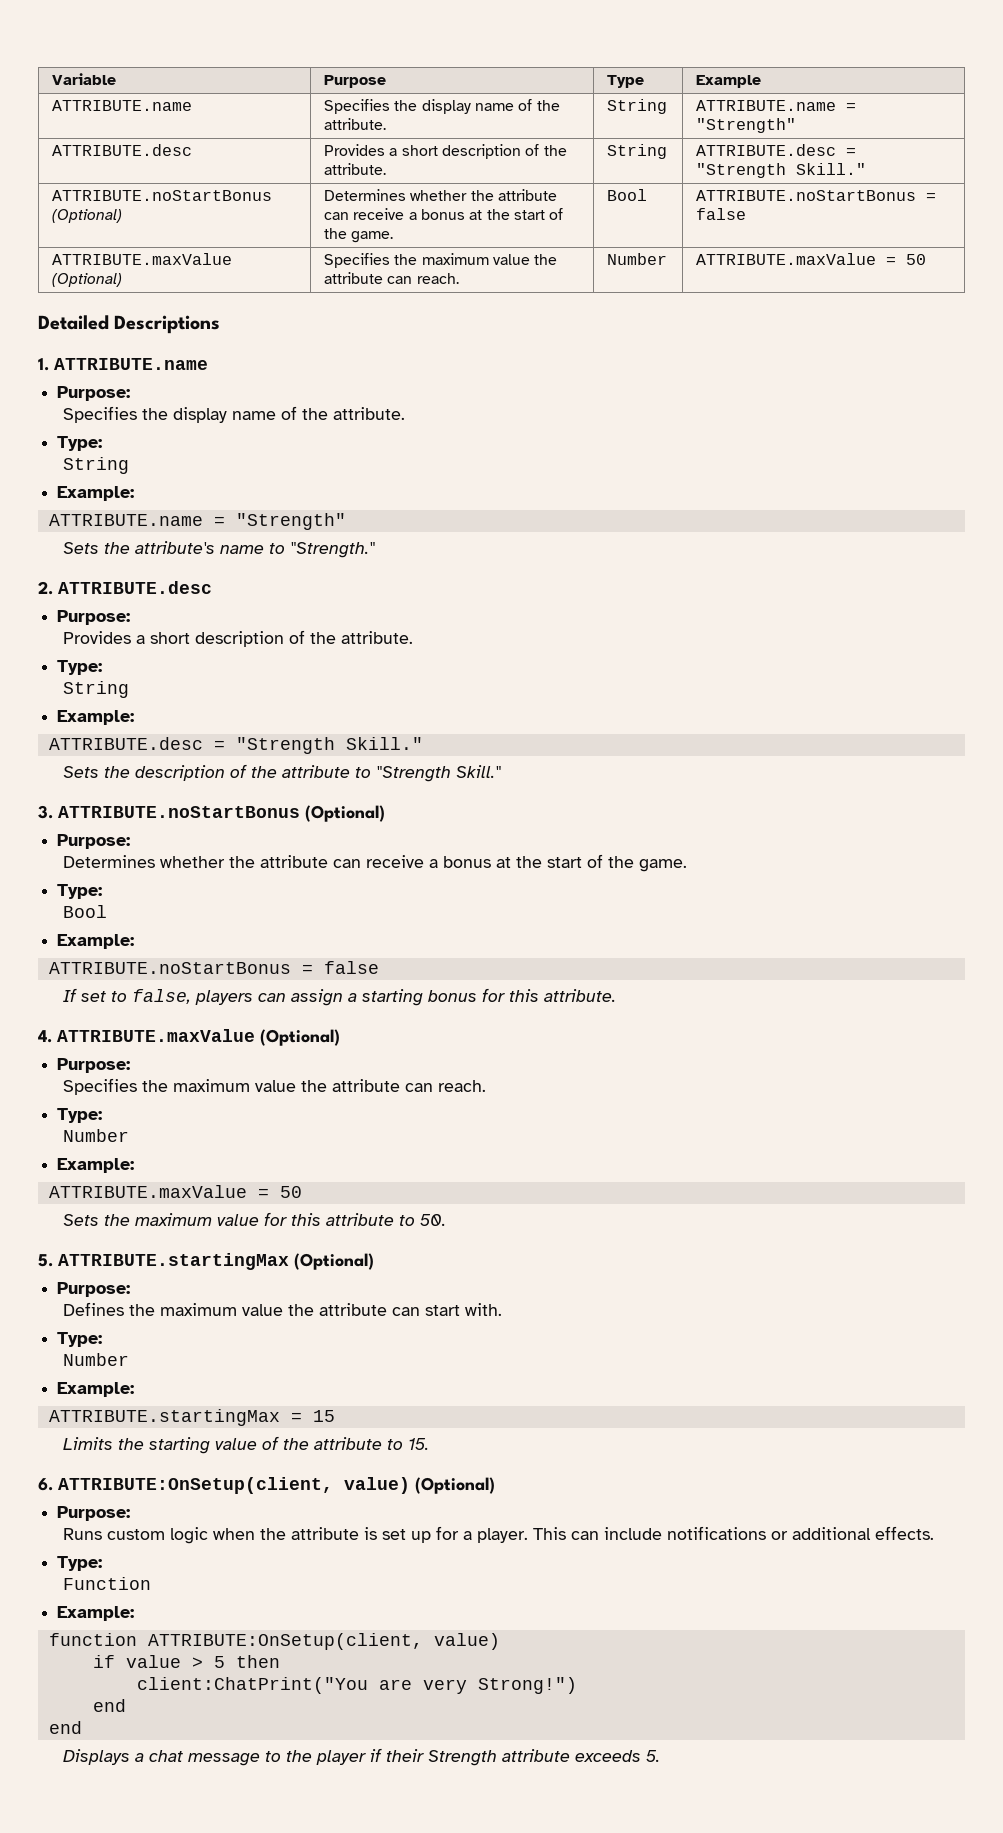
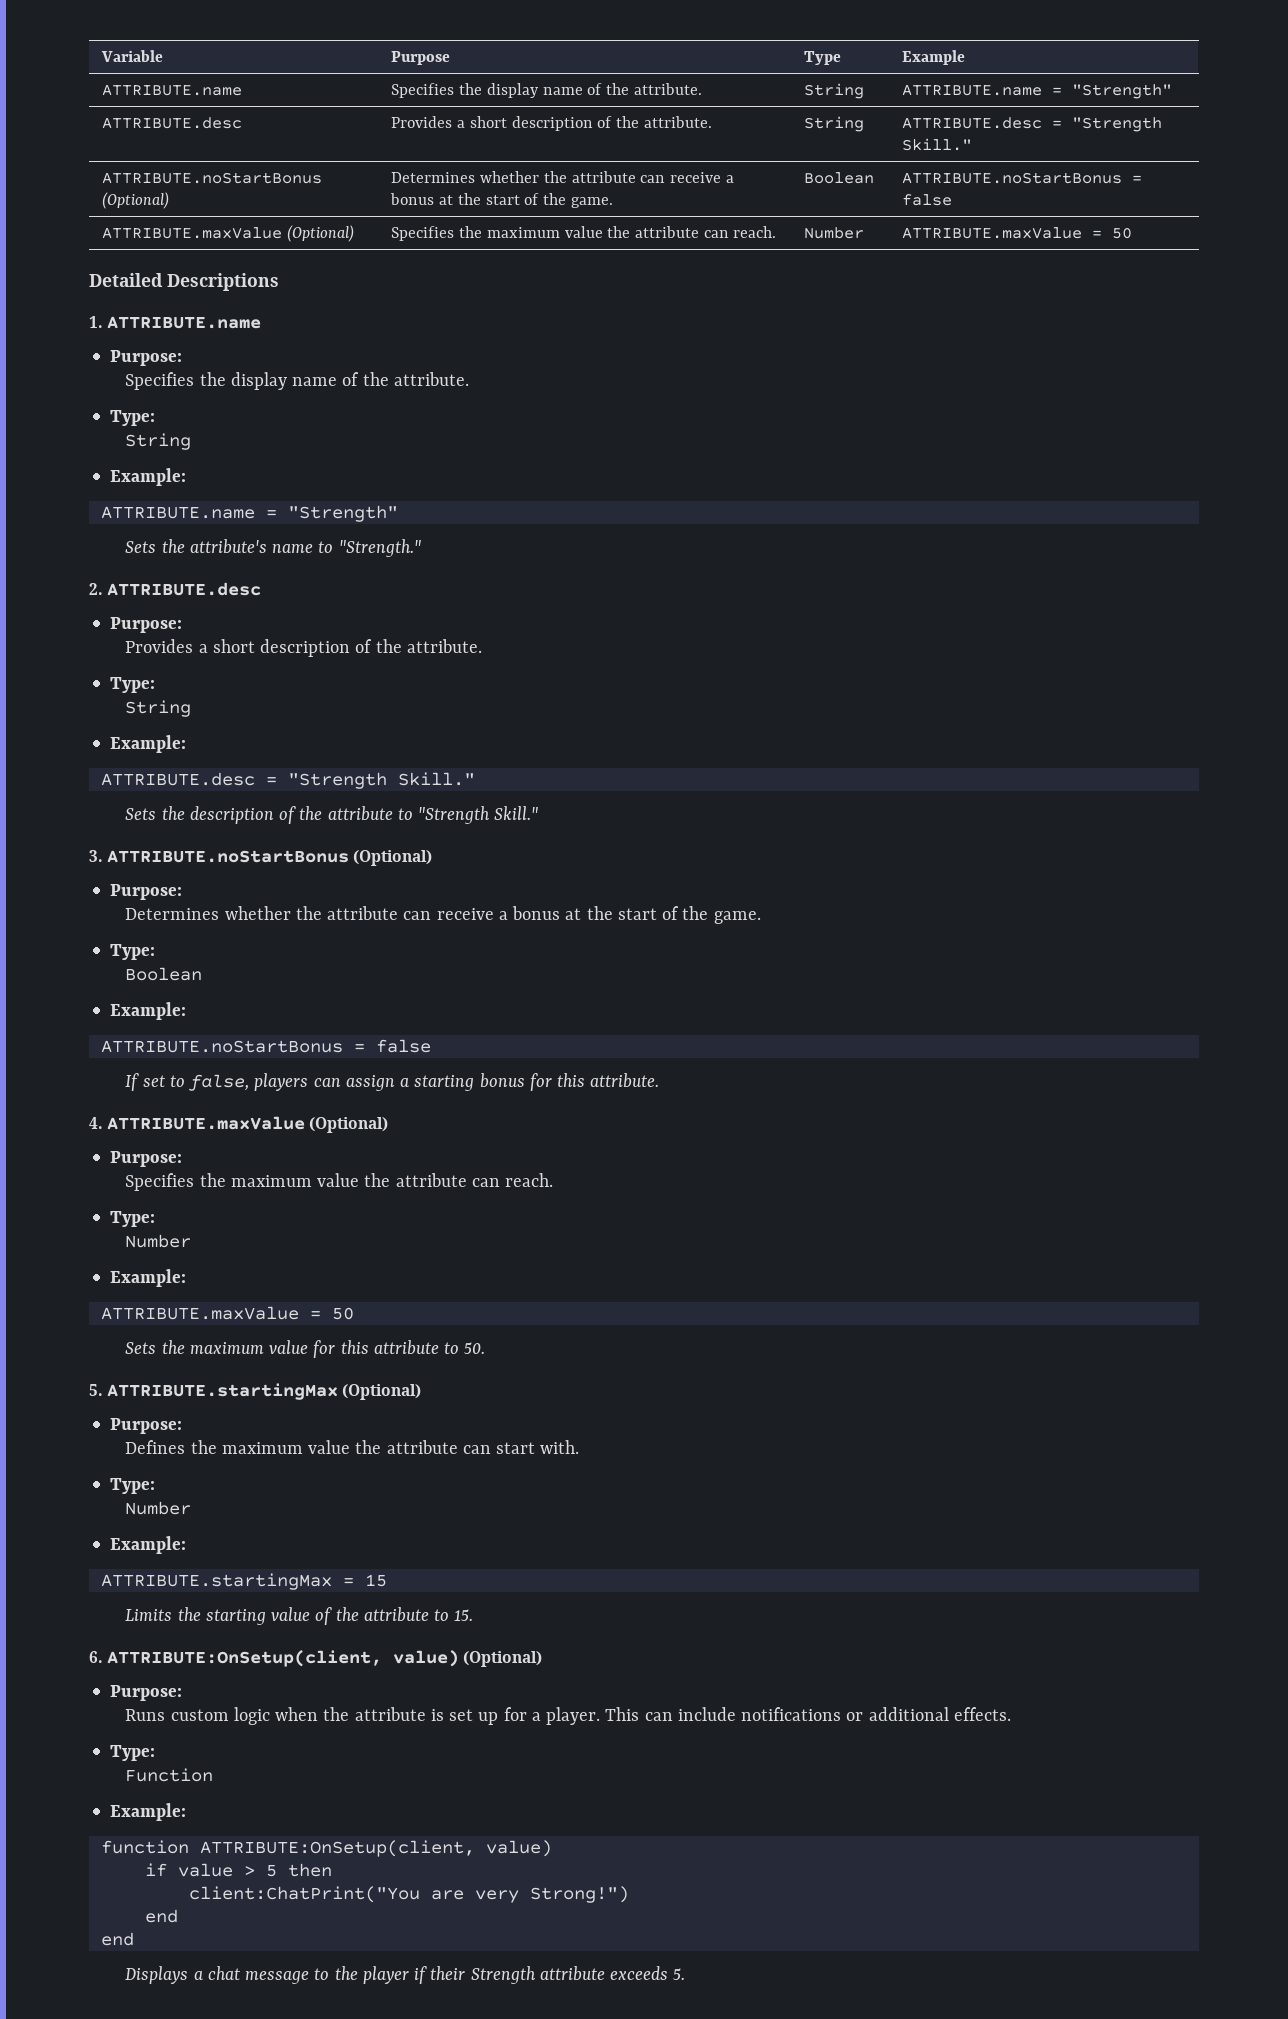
[606,189,647,201] Bool -> [804,172,875,184] Boolean
[63,905,108,918] Bool -> [125,967,203,981] Boolean

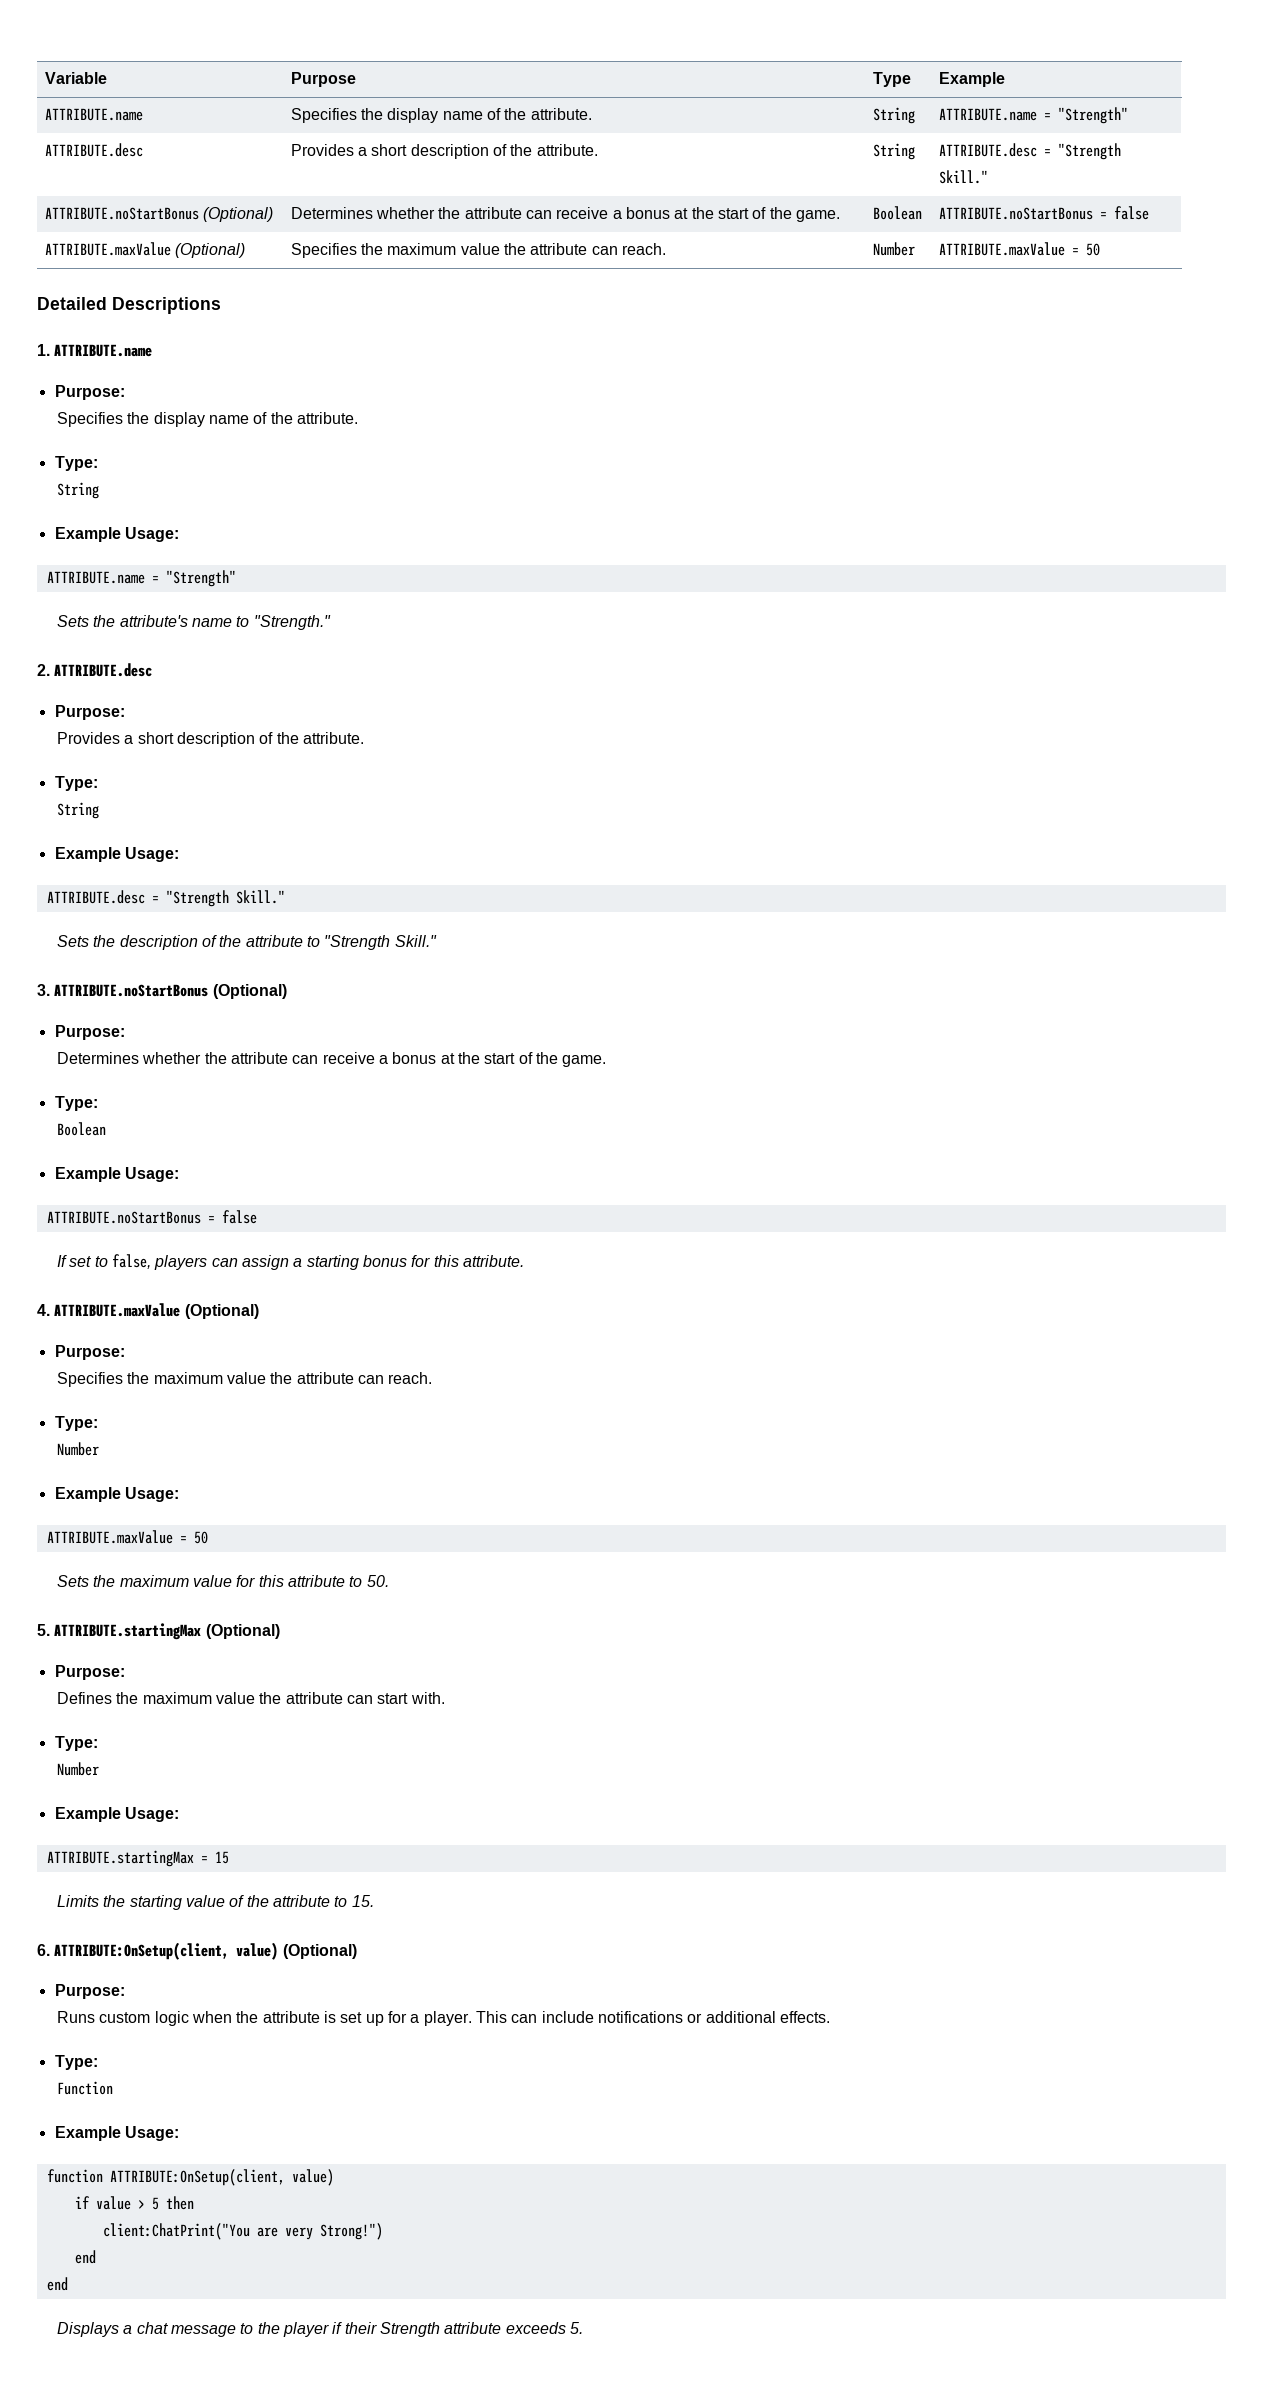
[110,468,187,486] Example: -> [54,527,179,542] Example Usage:
[110,735,187,753] Example: -> [54,847,179,862] Example Usage:
[110,1002,187,1020] Example: -> [54,1167,179,1182] Example Usage:
[110,1269,187,1287] Example: -> [54,1487,179,1502] Example Usage:
[110,1536,187,1554] Example: -> [54,1807,179,1822] Example Usage:
[110,1803,187,1821] Example: -> [54,2126,179,2141] Example Usage:

